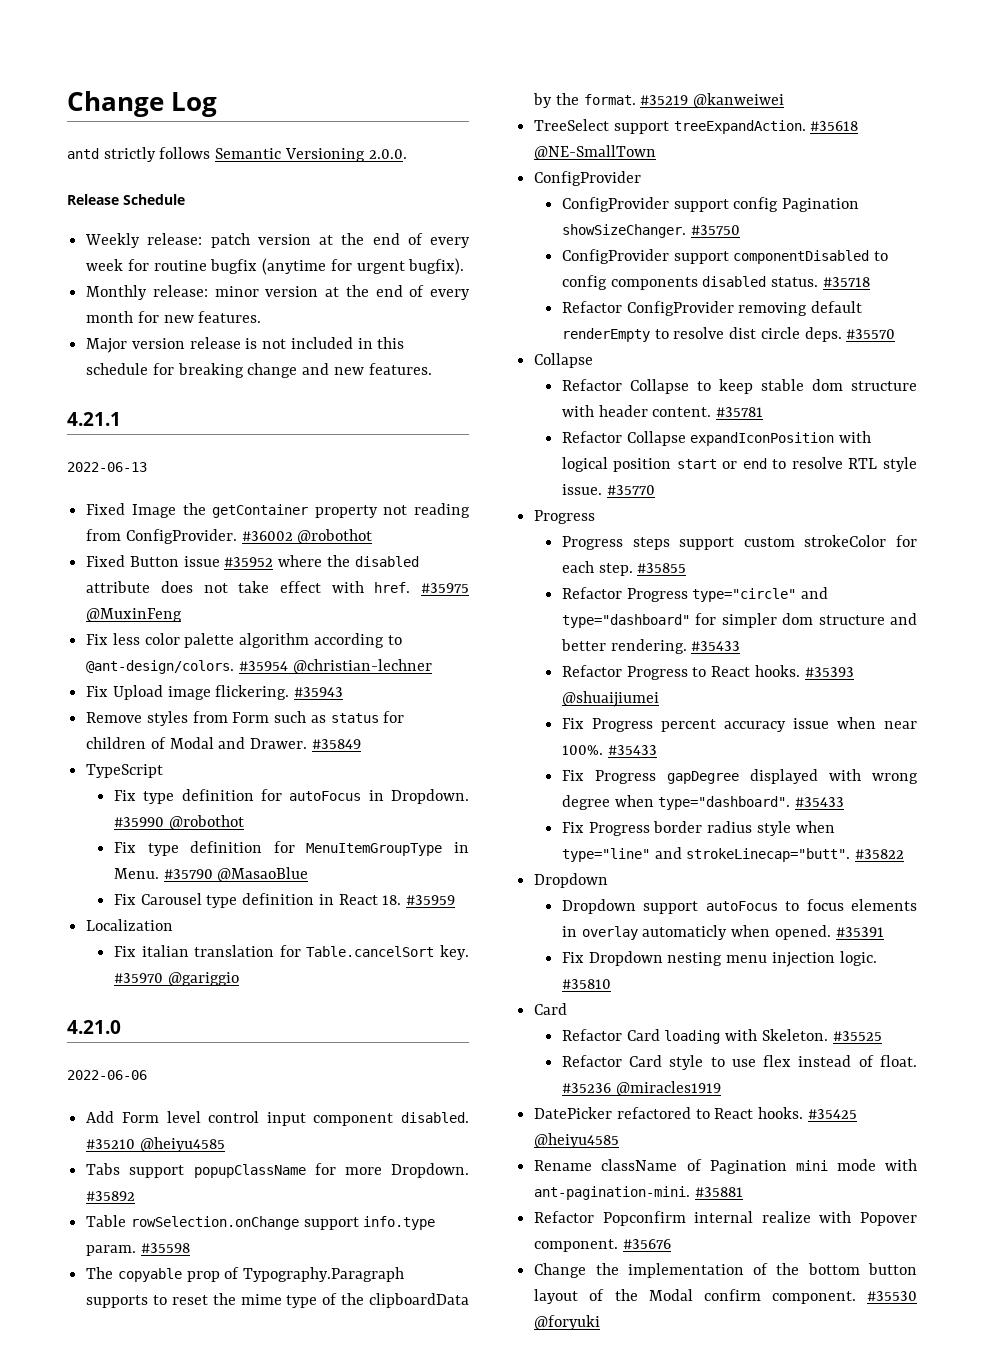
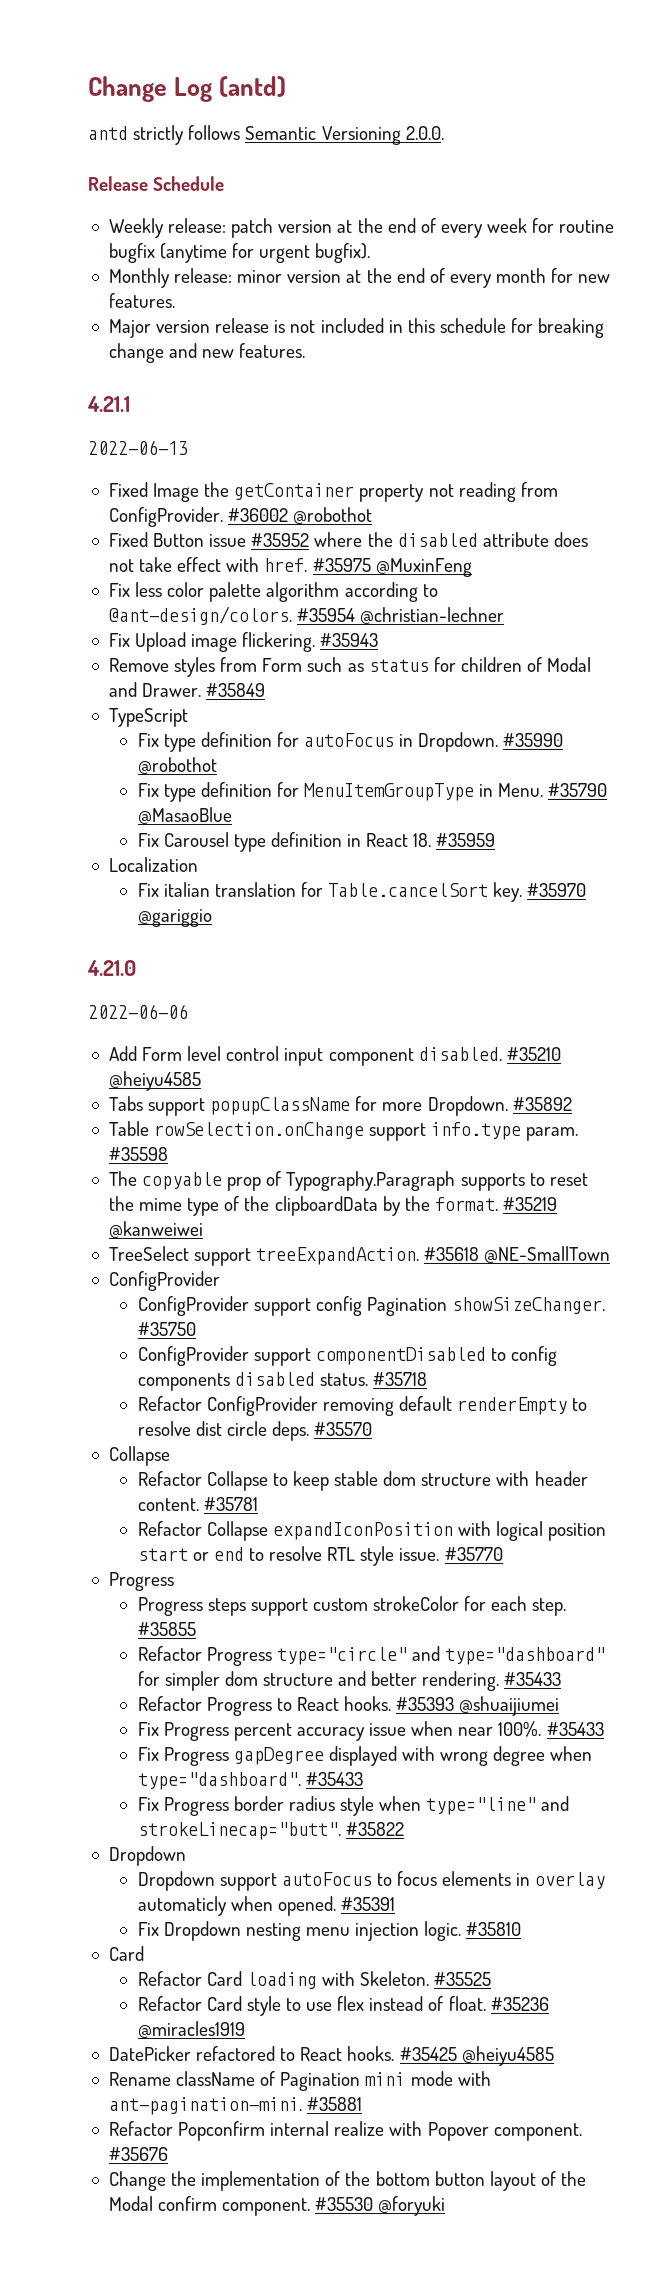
(217, 104) none -> [219,76,287,97] (antd)

